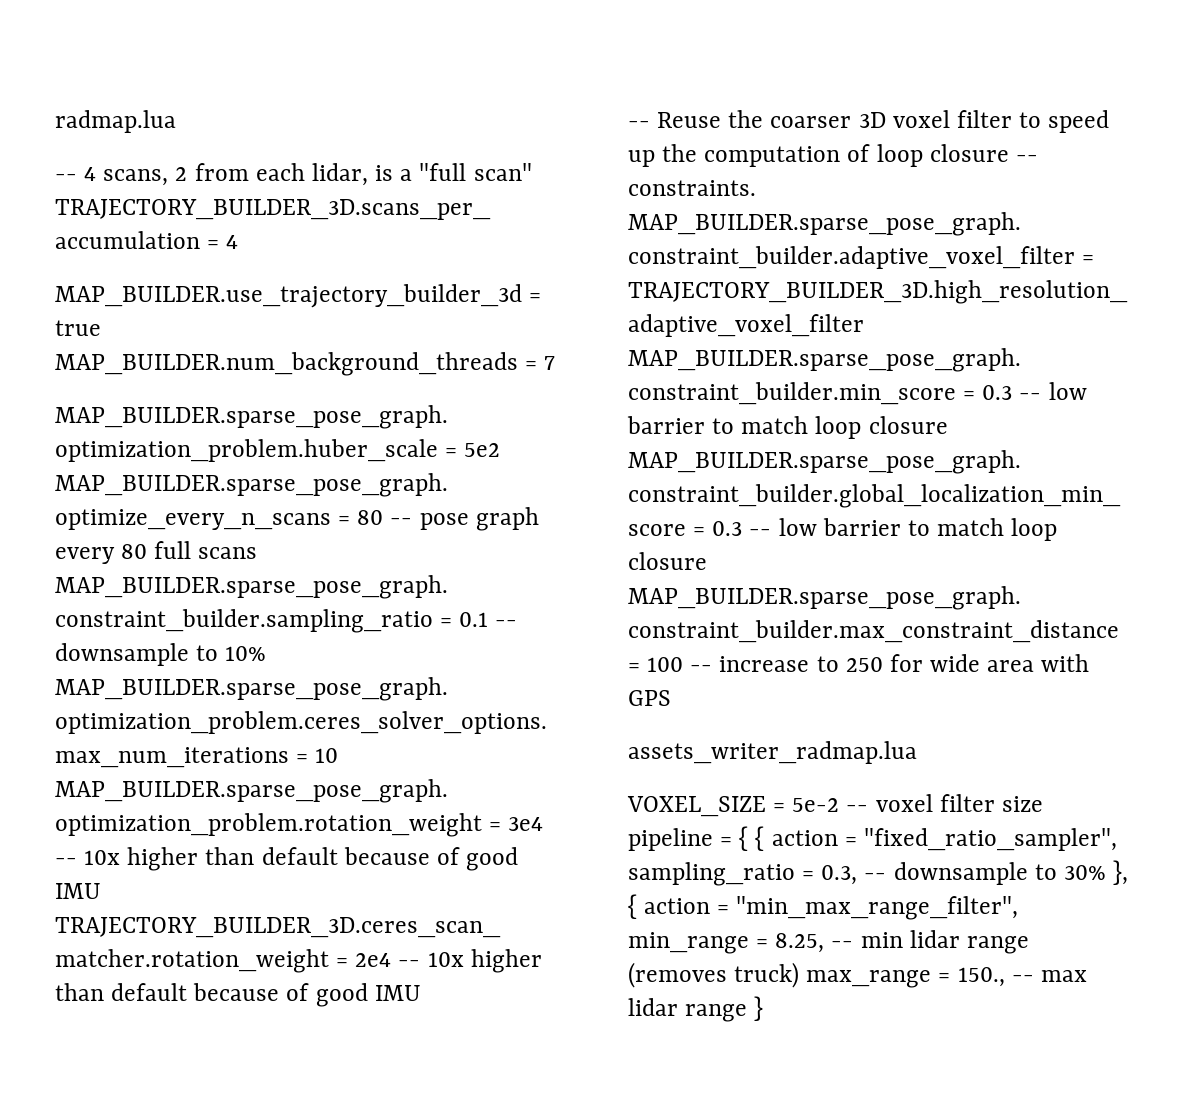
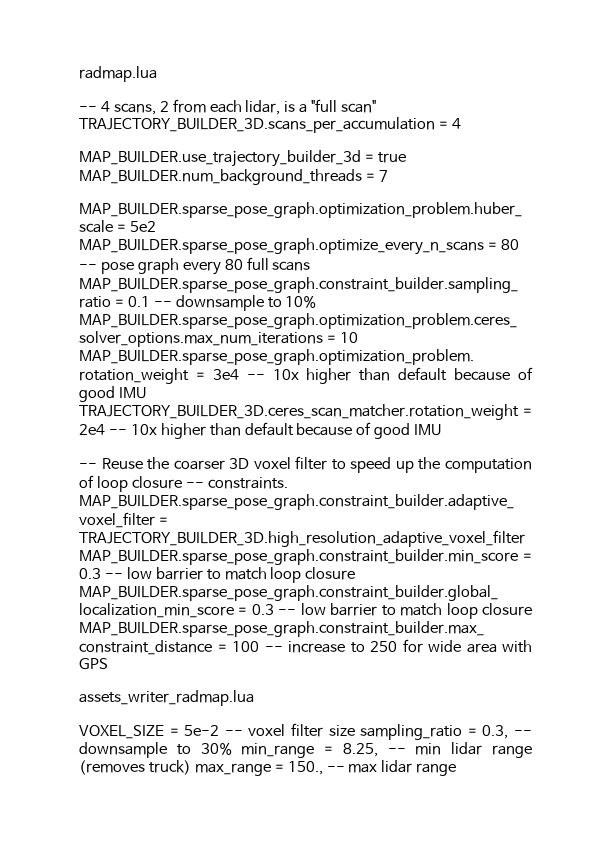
[628,826,1117,851] pipeline = { { action = "fixed_ratio_sampler", -> (355, 730) none
[1113,860,1129,885] [628,894,1019,920] }, { action = "min_max_range_filter", -> (232, 748) none
[754,996,764,1021] } -> (457, 769) none

